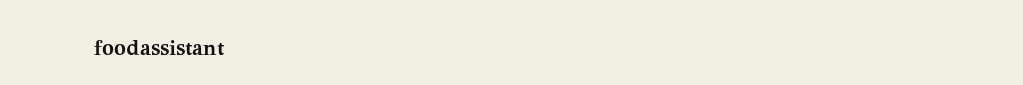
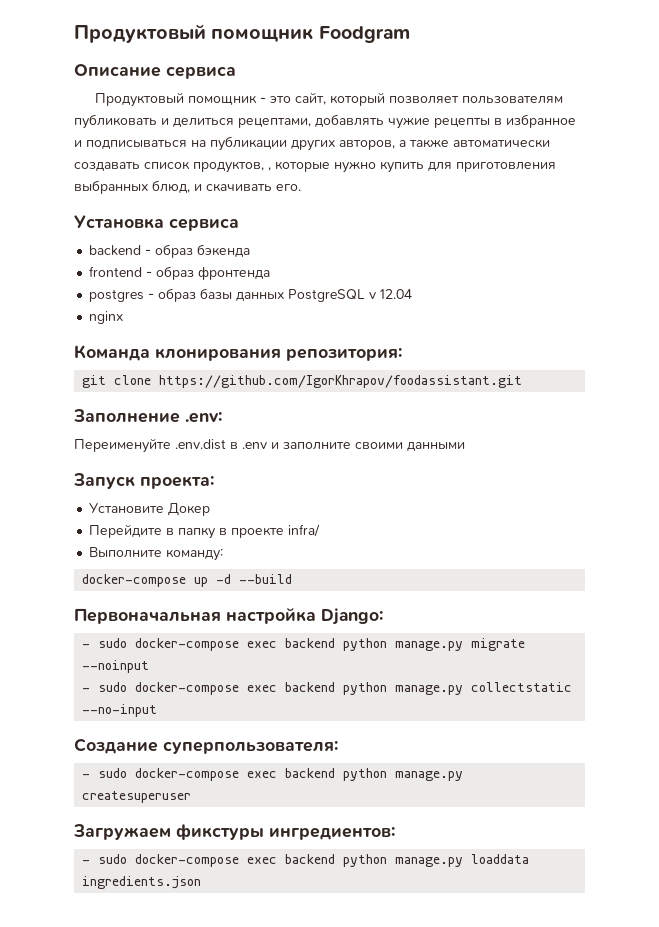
[94,40,225,56] foodassistant -> [74,24,410,43] [74,64,236,79] [95,92,564,107] [74,114,576,129] [74,136,550,151] [74,161,556,173] [74,180,301,194] [74,215,239,231] [89,244,251,258] [89,266,271,280] [89,288,413,302] [89,311,124,324] [74,344,402,361] [82,375,523,388] [73,409,222,423] [74,438,465,453] [73,473,214,489] [89,502,211,516] [89,524,321,539] [89,547,224,561] [82,574,293,587] [74,608,383,625] [82,638,526,651] [82,660,150,673] [82,682,573,695] [82,704,158,717] [74,738,338,754] [82,768,464,781] [82,791,192,803] [73,824,395,840] [82,854,530,867] [82,876,202,889] Продуктовый помощник Foodgram // Описание сервиса // Продуктовый помощник - это сайт, который позволяет пользователям публиковать и делиться рецептами, добавлять чужие рецепты в избранное и подписываться на публикации других авторов, а также автоматически создавать список продуктов, , которые нужно купить для приготовления выбранных блюд, и скачивать его. // Установка сервиса // backend - образ бэкенда // frontend - образ фронтенда // postgres - образ базы данных PostgreSQL v 12.04 // nginx // Команда клонирования репозитория: // git clone https://github.com/IgorKhrapov/foodassistant.git // Заполнение .env: // Переименуйте .env.dist в .env и заполните своими данными // Запуск проекта: // Установите Докер // Перейдите в папку в проекте infra/ // Выполните команду: // docker-compose up -d --build // Первоначальная настройка Django: // - sudo docker-compose exec backend python manage.py migrate --noinput // - sudo docker-compose exec backend python manage.py collectstatic --no-input // Создание суперпользователя: // - sudo docker-compose exec backend python manage.py createsuperuser // Загружаем фикстуры ингредиентов: // - sudo docker-compose exec backend python manage.py loaddata ingredients.json

